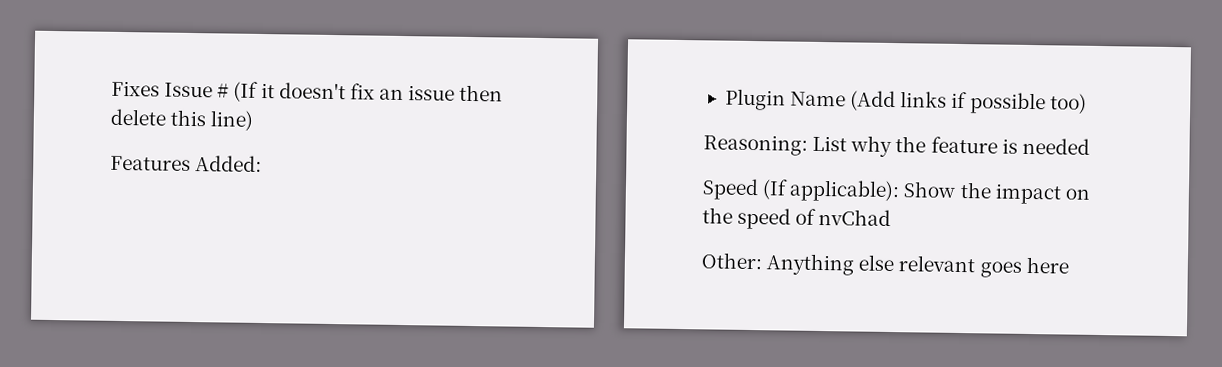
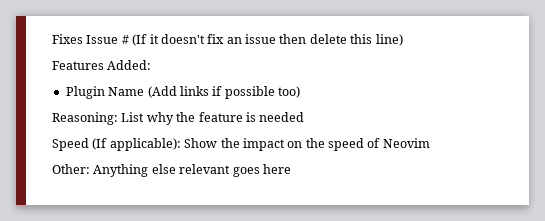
[818,208,892,227] nvChad -> [382,138,430,148] Neovim

